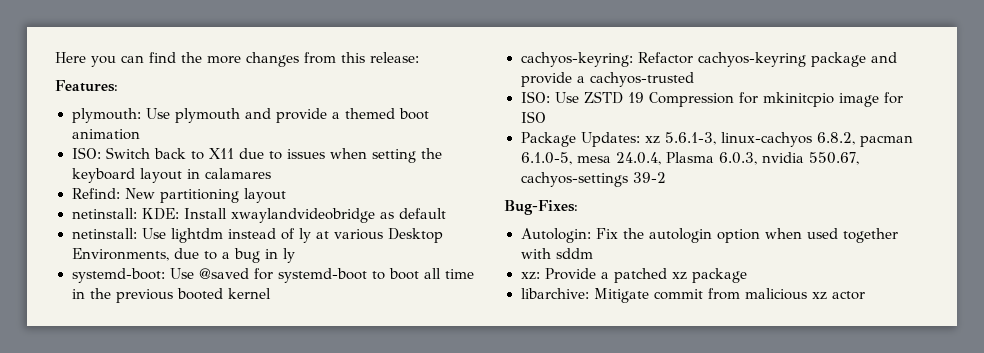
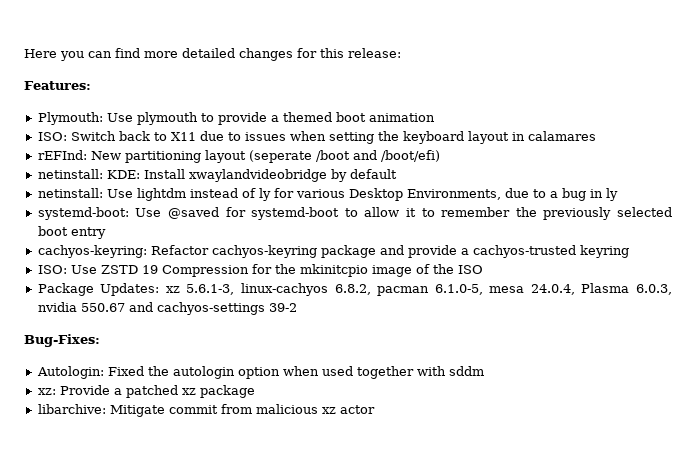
[181,52,336,67] the more changes from -> [144,48,317,61] more detailed changes for
[71,108,141,123] plymouth: -> [37,112,103,125] Plymouth:
[244,108,271,119] and -> [200,113,214,122] to
[71,188,120,199] Refind: -> [37,150,87,160] rEFInd:
(286, 195) none -> [248,150,440,163] (seperate /boot and /boot/efi)
[379,212,394,219] as -> [330,169,347,182] by
[315,231,329,239] at -> [273,188,294,198] for
[388,268,474,280] [71,288,271,303] boot all time in the previous booted kernel -> [364,207,672,220] [37,226,106,239] allow it to remember the previously selected boot entry
(694, 79) none -> [579,245,629,258] keyring
(758, 98) none -> [274,264,296,274] the
[883,92,903,104] for -> [415,264,454,274] of the
[808,152,859,165] 550.67, -> [80,302,153,312] 550.67 and
[595,228,618,239] Fix -> [107,366,144,376] Fixed

